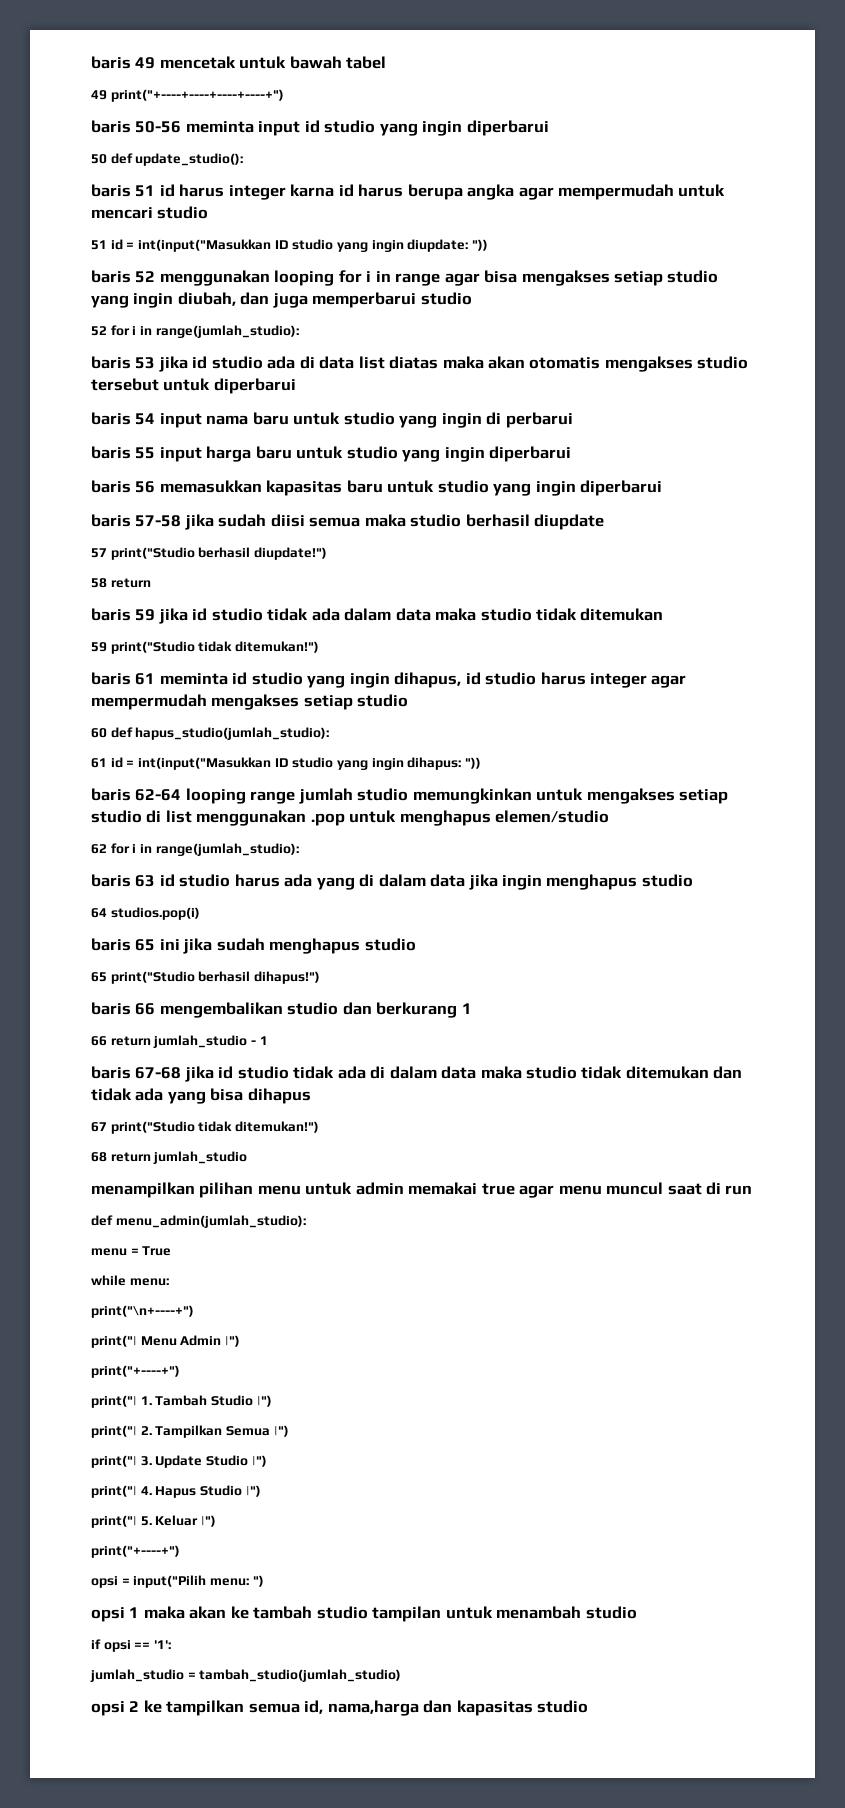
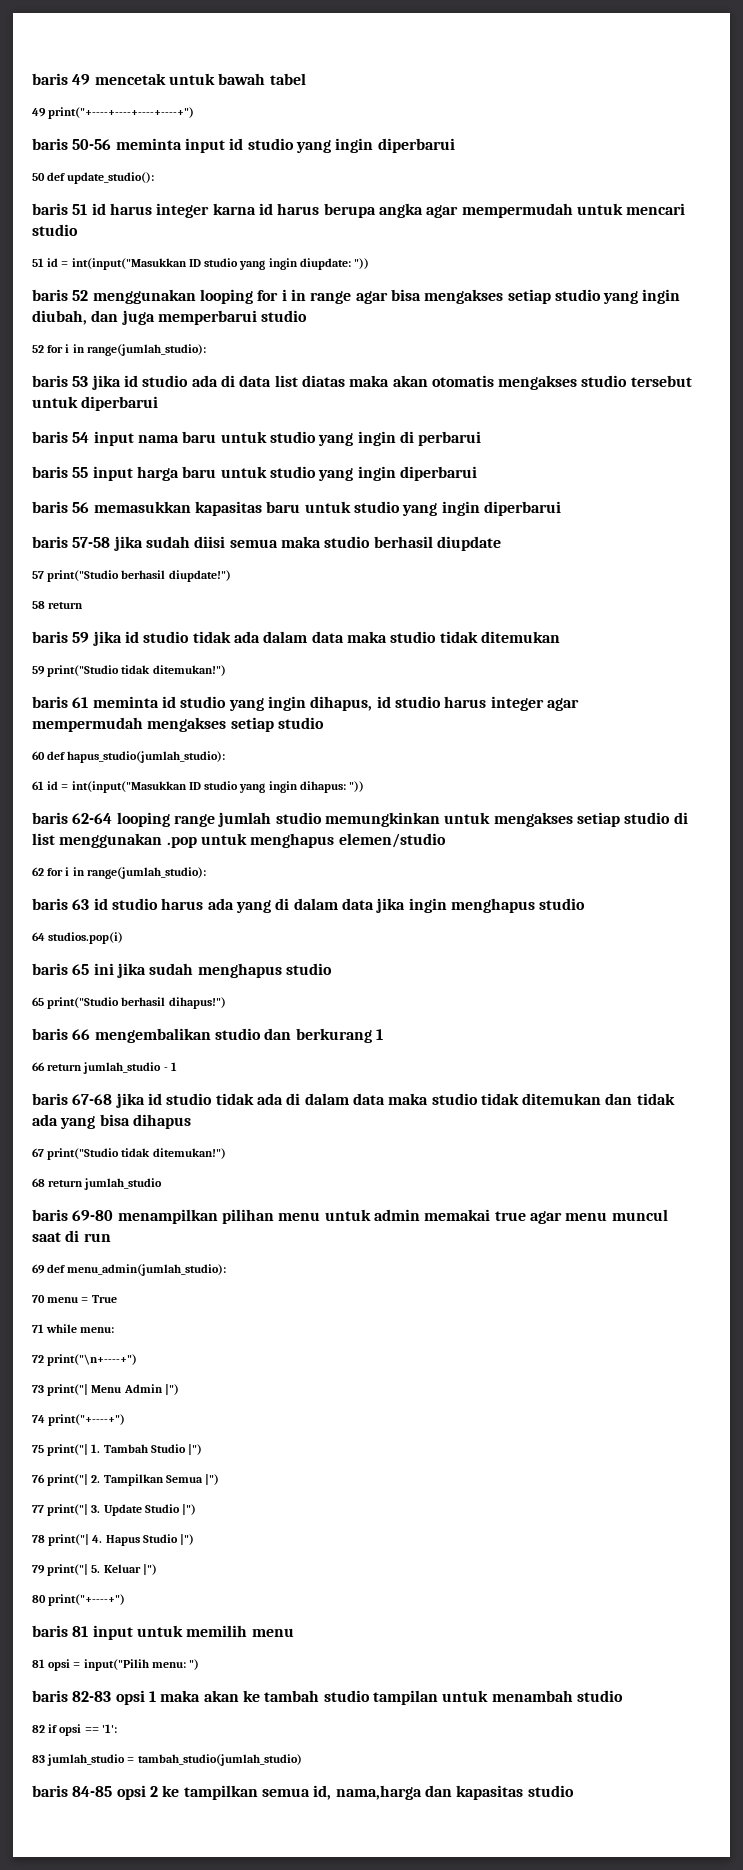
(248, 1157) none -> [32,1209,114,1221] baris 69-80
(753, 1190) none -> [32,1264,45,1274] 69
(306, 1221) none -> [32,1295,45,1303] 70
(172, 1251) none -> [32,1324,44,1333] 71
(169, 1282) none -> [32,1355,44,1363] 72
(194, 1311) none -> [32,1385,44,1393] 73
[91,1365,180,1378] print("+----+") // -> [32,1414,126,1426] [32,1445,44,1453] 74 print("+----+") // 75
(272, 1401) none -> [32,1474,45,1483] 76
(289, 1431) none -> [32,1505,44,1513] 77
(267, 1461) none -> [32,1535,45,1543] 78
(261, 1491) none -> [32,1565,45,1574] 79
[91,1545,180,1558] print("+----+") // -> [32,1594,126,1606] [32,1625,294,1640] [32,1659,45,1668] 80 print("+----+") // baris 81 input untuk memilih menu // 81
(264, 1581) none -> [32,1690,112,1702] baris 82-83
(637, 1612) none -> [32,1725,45,1733] 82
(171, 1644) none -> [32,1755,45,1763] 83
(402, 1675) none -> [32,1785,113,1797] baris 84-85

